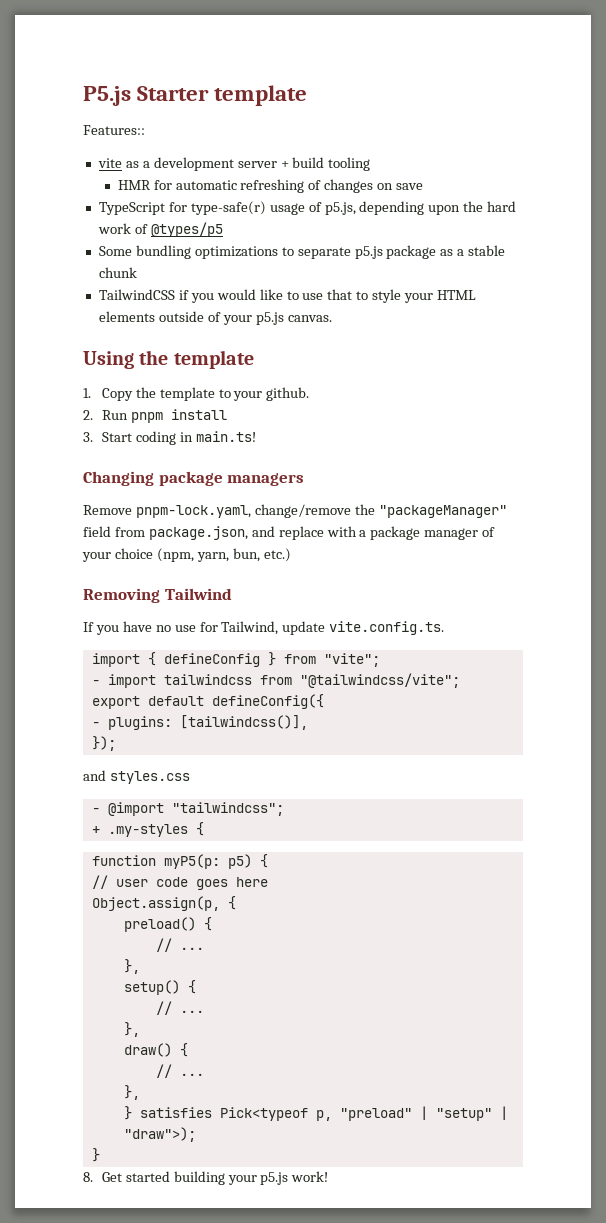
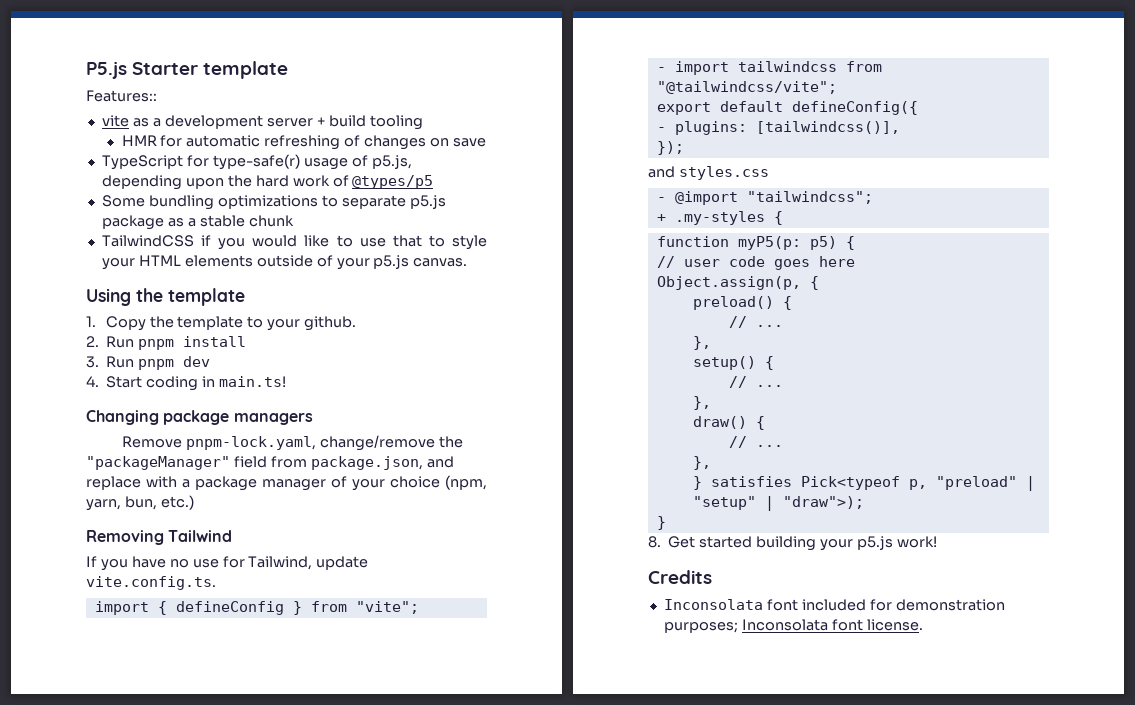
(93, 437) none -> [106,356,211,370] [86,376,99,387] Run pnpm dev // 4.
(329, 1176) none -> [648,570,712,584] [663,599,1005,611] [663,619,923,633] // Credits // Inconsolata font included for demonstration purposes; Inconsolata font license.

